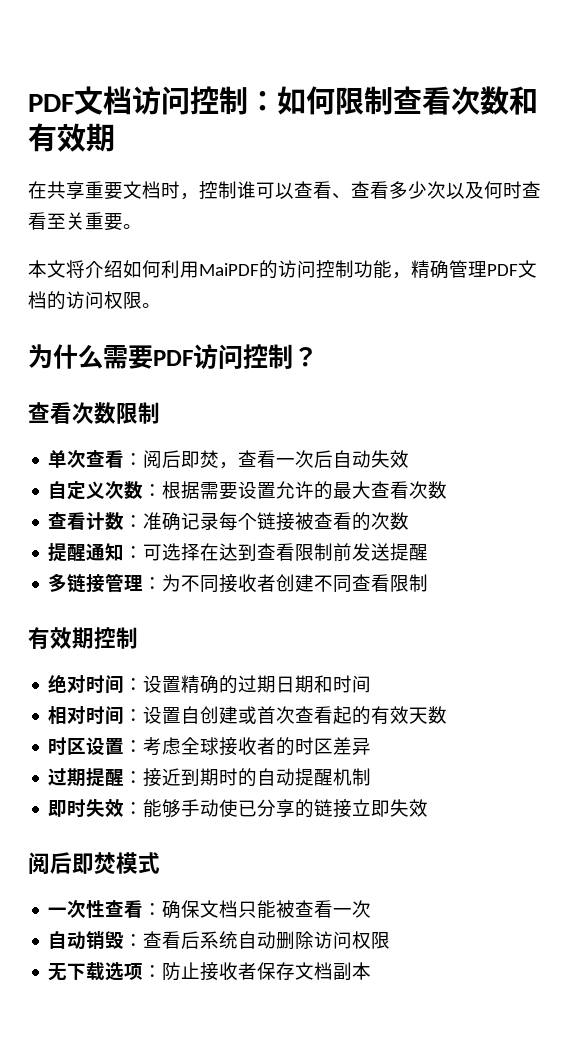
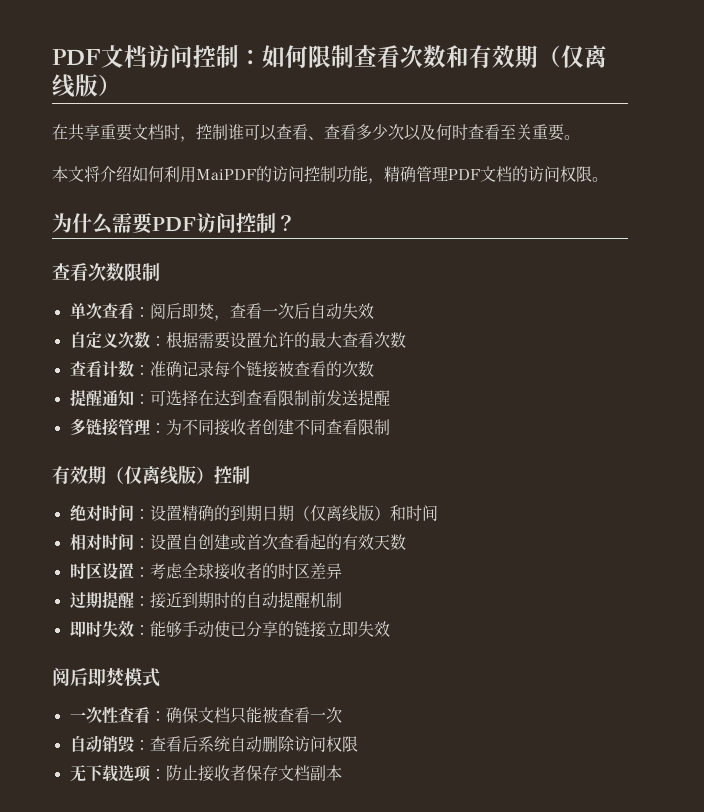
(115, 137) none -> [538,45,607,68] [52,74,121,98] （仅离线版）
(94, 638) none -> [106,465,214,485] （仅离线版）
[238,675,315,693] 过期日期 -> [229,505,390,521] 到期日期（仅离线版）

